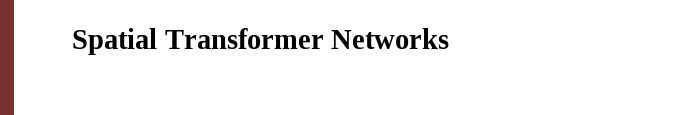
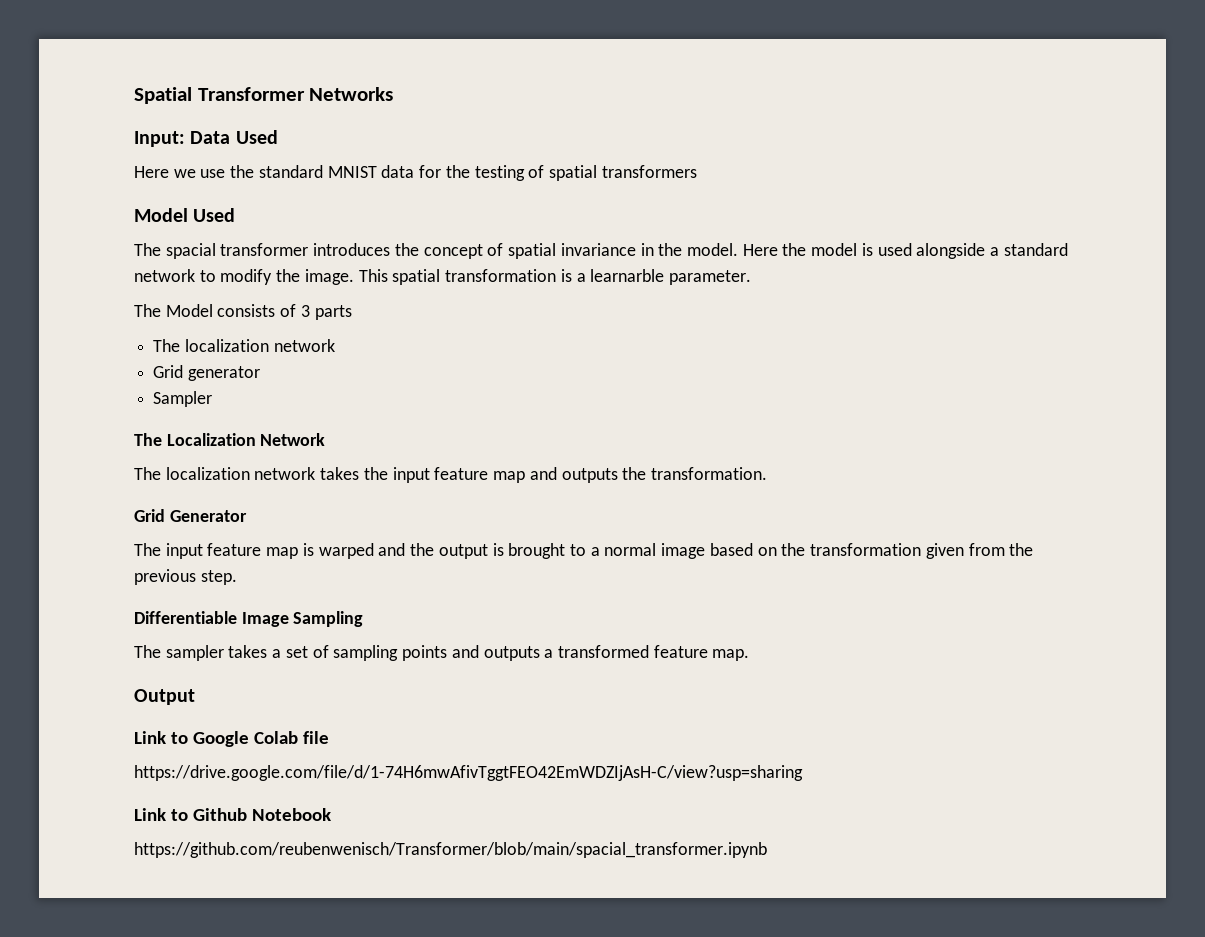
(450, 38) none -> [134,130,278,147] [134,165,697,181] [134,208,236,222] [134,243,1068,259] [134,269,751,285] [134,304,352,320] [153,339,335,352] [153,365,260,381] [153,391,213,407] [134,433,326,446] [134,467,767,483] [134,509,247,522] [134,543,1034,559] [134,569,237,585] [134,611,364,627] [134,645,750,661] [134,689,195,705] [134,731,329,747] [134,765,803,781] [134,808,331,821] [134,842,767,858] // Input: Data Used // Here we use the standard MNIST data for the testing of spatial transformers // Model Used // The spacial transformer introduces the concept of spatial invariance in the model. Here the model is used alongside a standard network to modify the image. This spatial transformation is a learnarble parameter. // The Model consists of 3 parts // The localization network // Grid generator // Sampler // The Localization Network // The localization network takes the input feature map and outputs the transformation. // Grid Generator // The input feature map is warped and the output is brought to a normal image based on the transformation given from the previous step. // Differentiable Image Sampling // The sampler takes a set of sampling points and outputs a transformed feature map. // Output // Link to Google Colab file // https://drive.google.com/file/d/1-74H6mwAfivTggtFEO42EmWDZIjAsH-C/view?usp=sharing // Link to Github Notebook // https://github.com/reubenwenisch/Transformer/blob/main/spacial_transformer.ipynb

